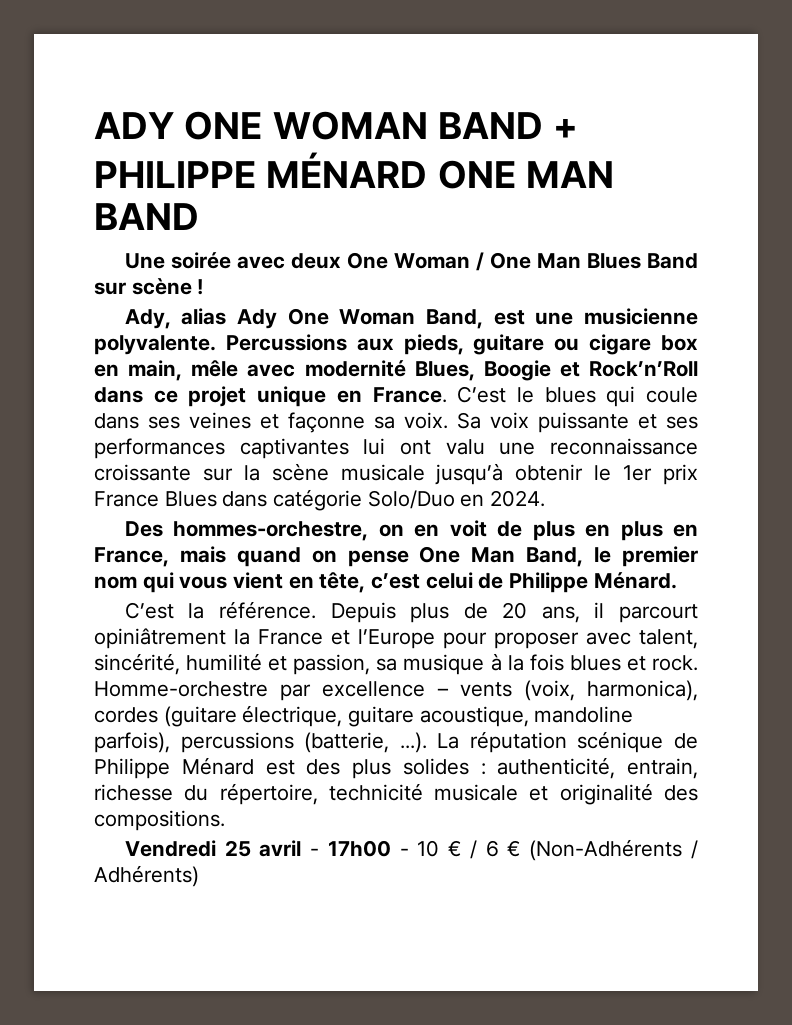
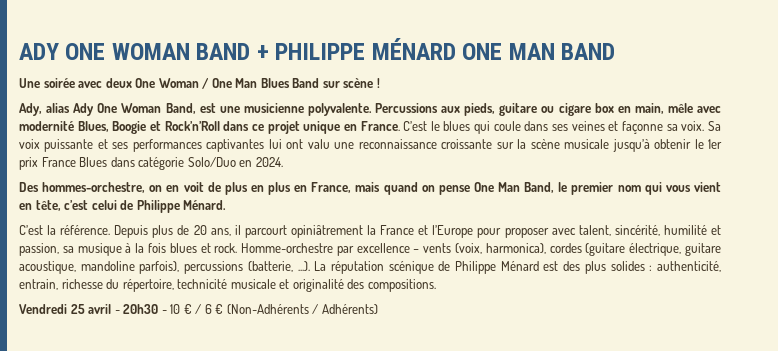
[327,840,391,857] 17h00 -> [123,304,159,314] 20h30

